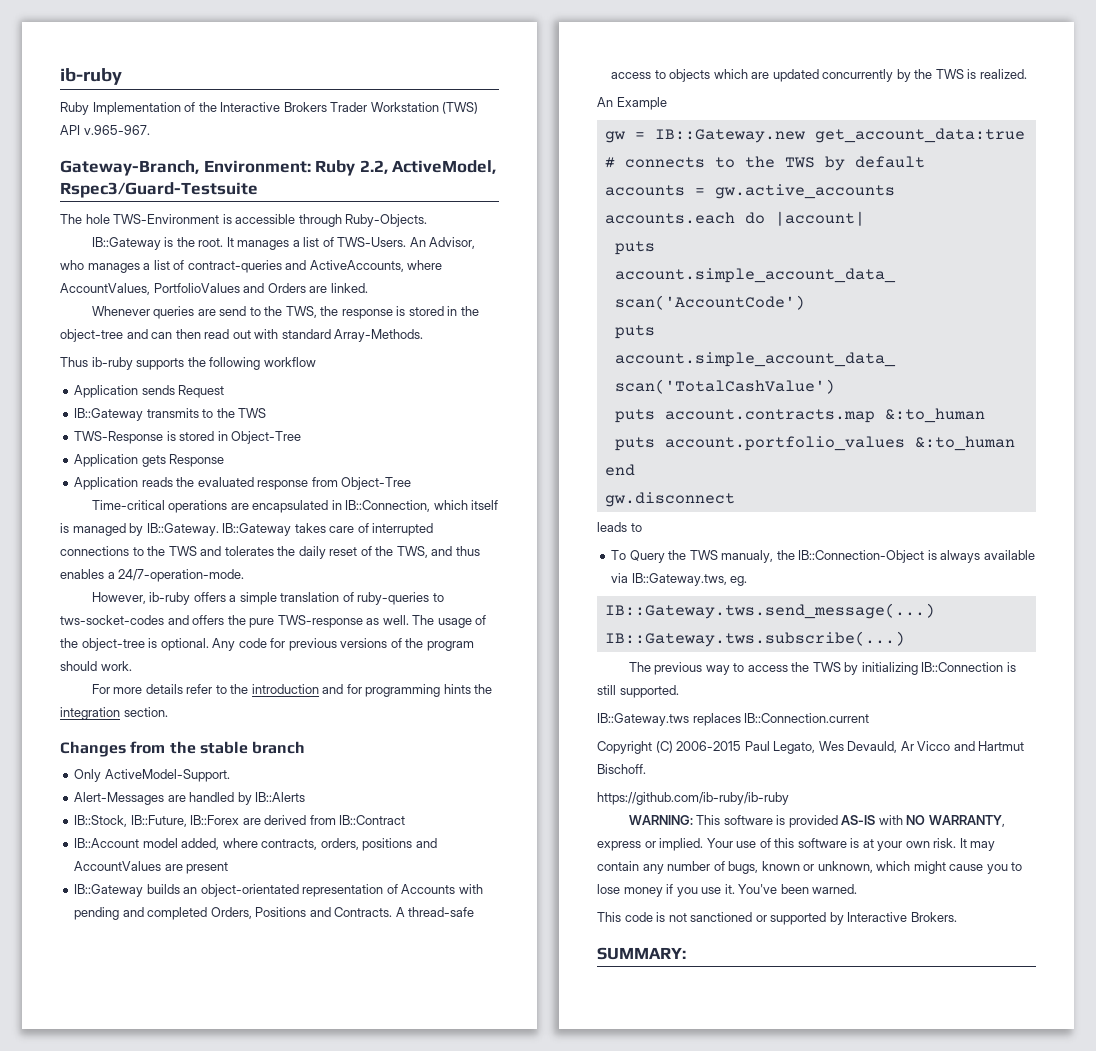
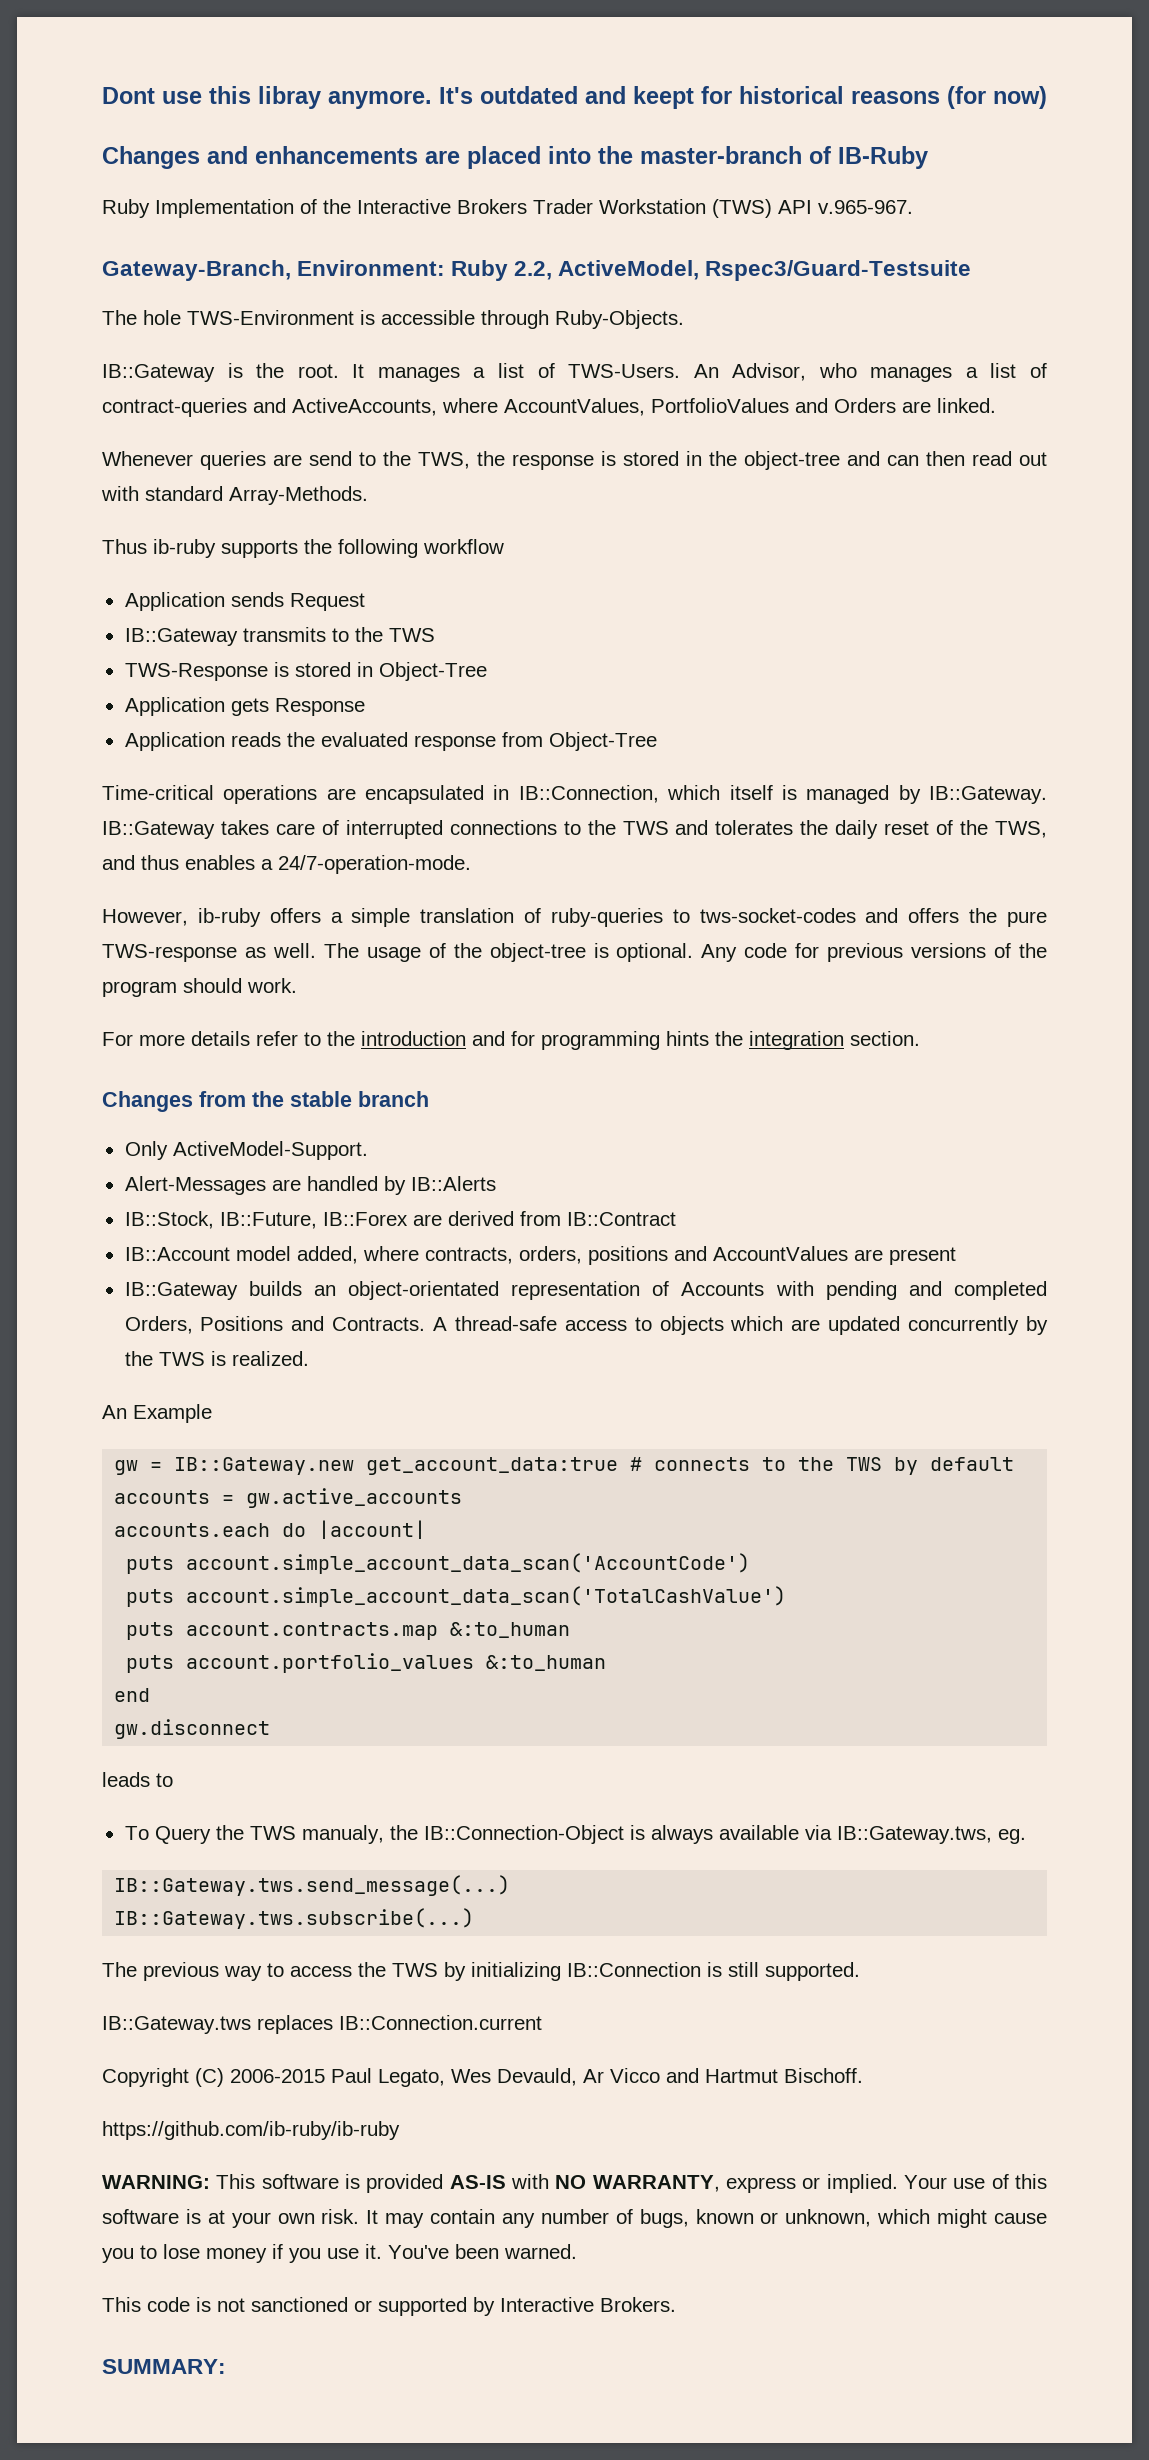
[60,68,122,85] ib-ruby -> [102,86,1047,109] [102,146,928,169] Dont use this libray anymore. It's outdated and keept for historical reasons (for now) // Changes and enhancements are placed into the master-branch of IB-Ruby

